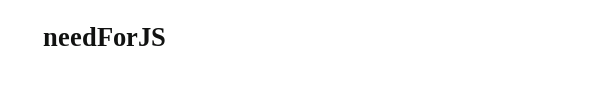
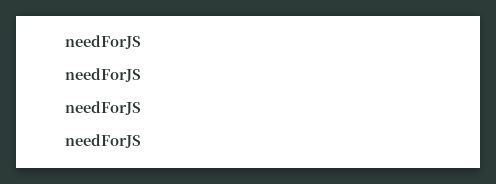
[43,27,166,46] needForJS -> [65,35,141,49] [65,68,141,82] [65,101,141,115] [65,134,141,148] needForJS // needForJS // needForJS // needForJS

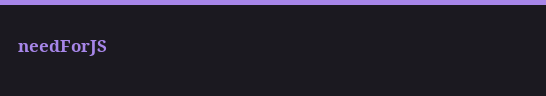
[65,35,141,49] [65,68,141,82] [65,101,141,115] [65,134,141,148] needForJS // needForJS // needForJS // needForJS -> [18,40,107,56] needForJS

